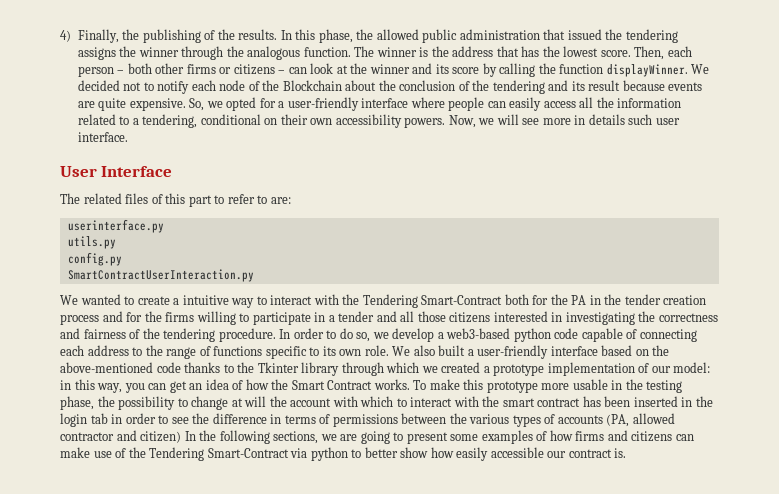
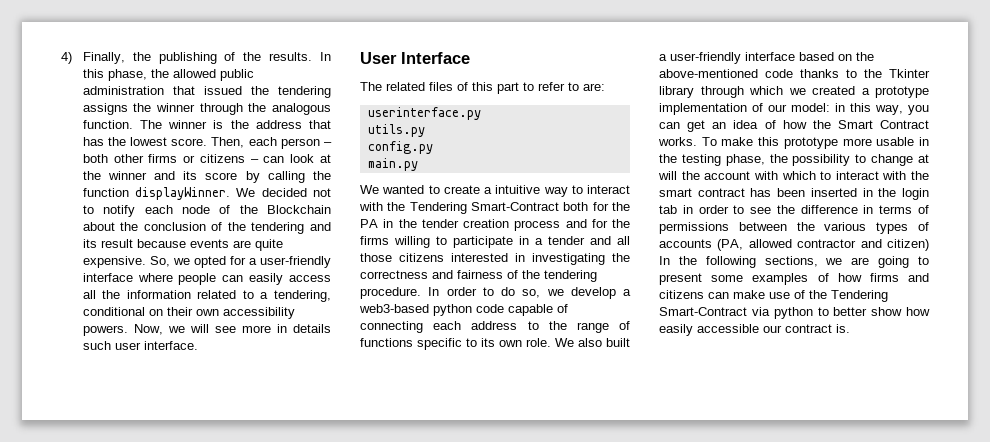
[67,269,254,282] SmartContractUserInteraction.py -> [367,158,418,171] main.py

